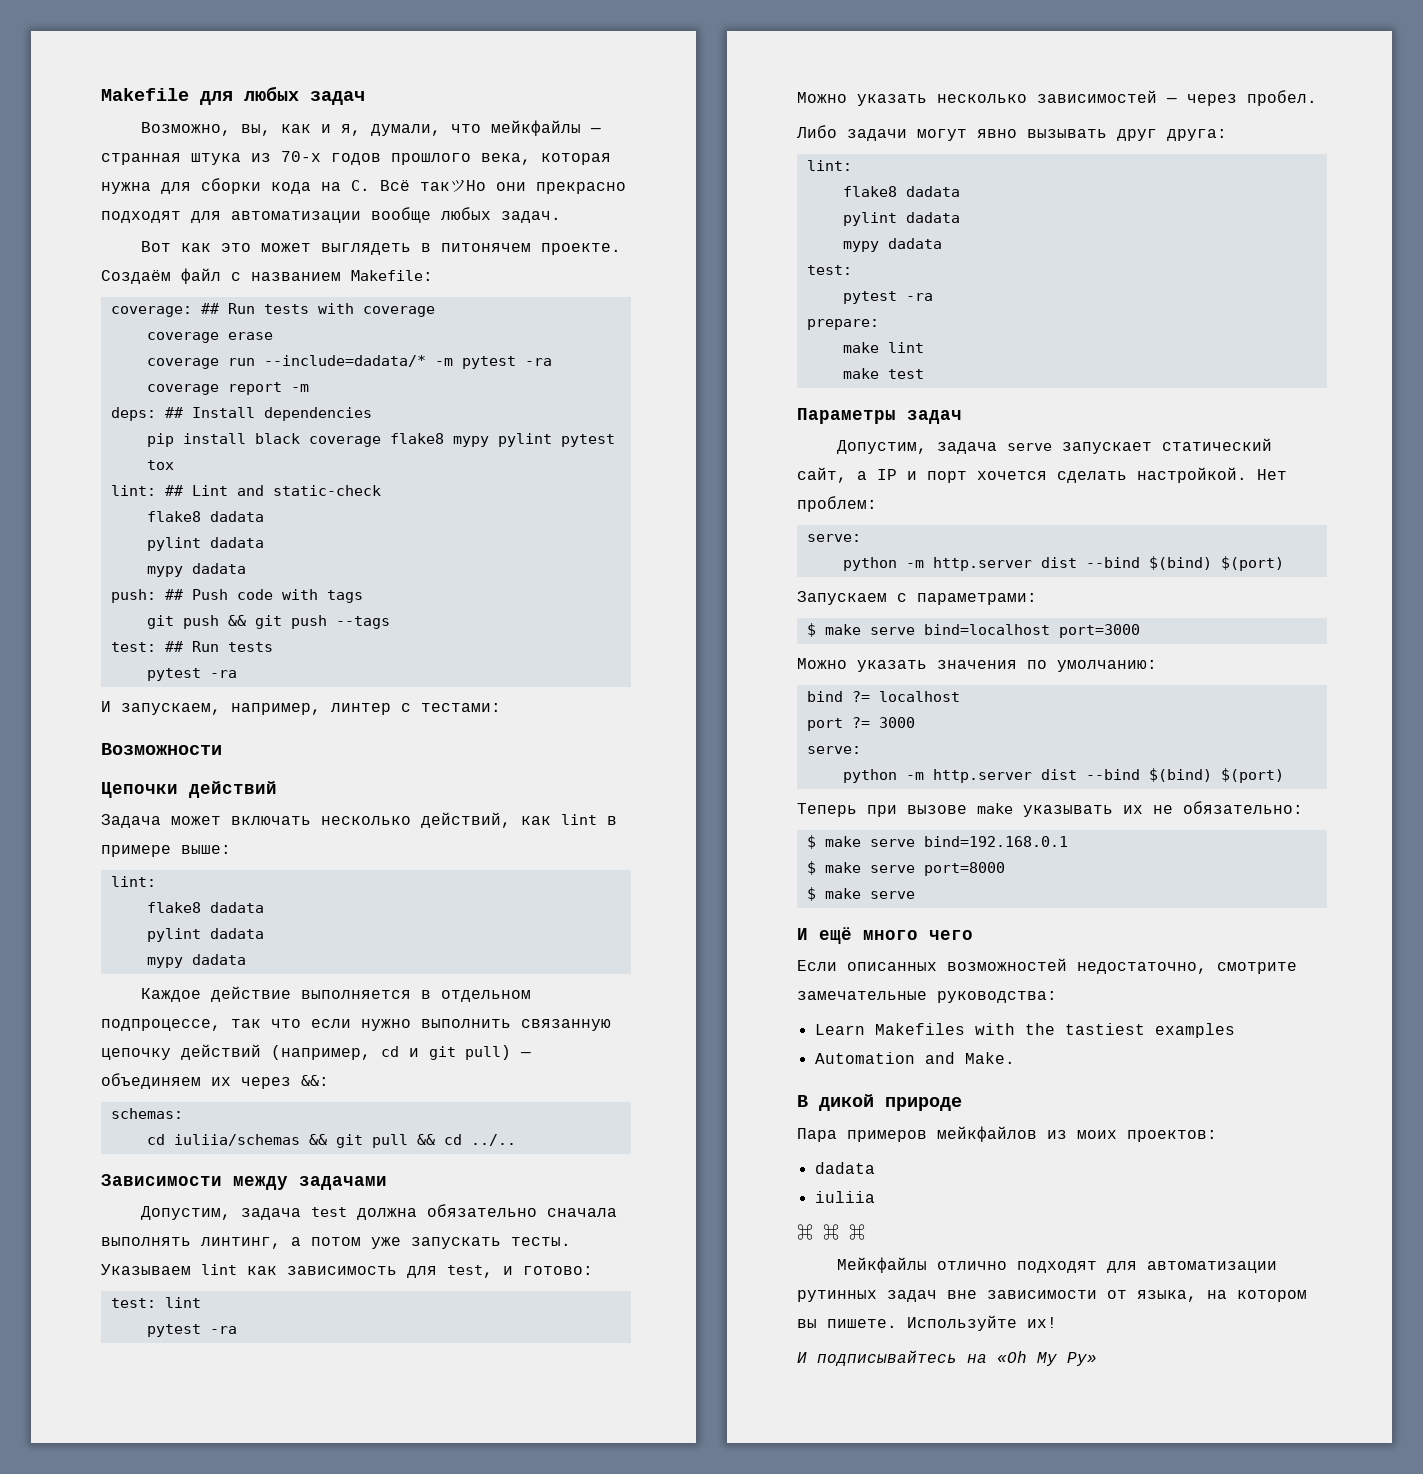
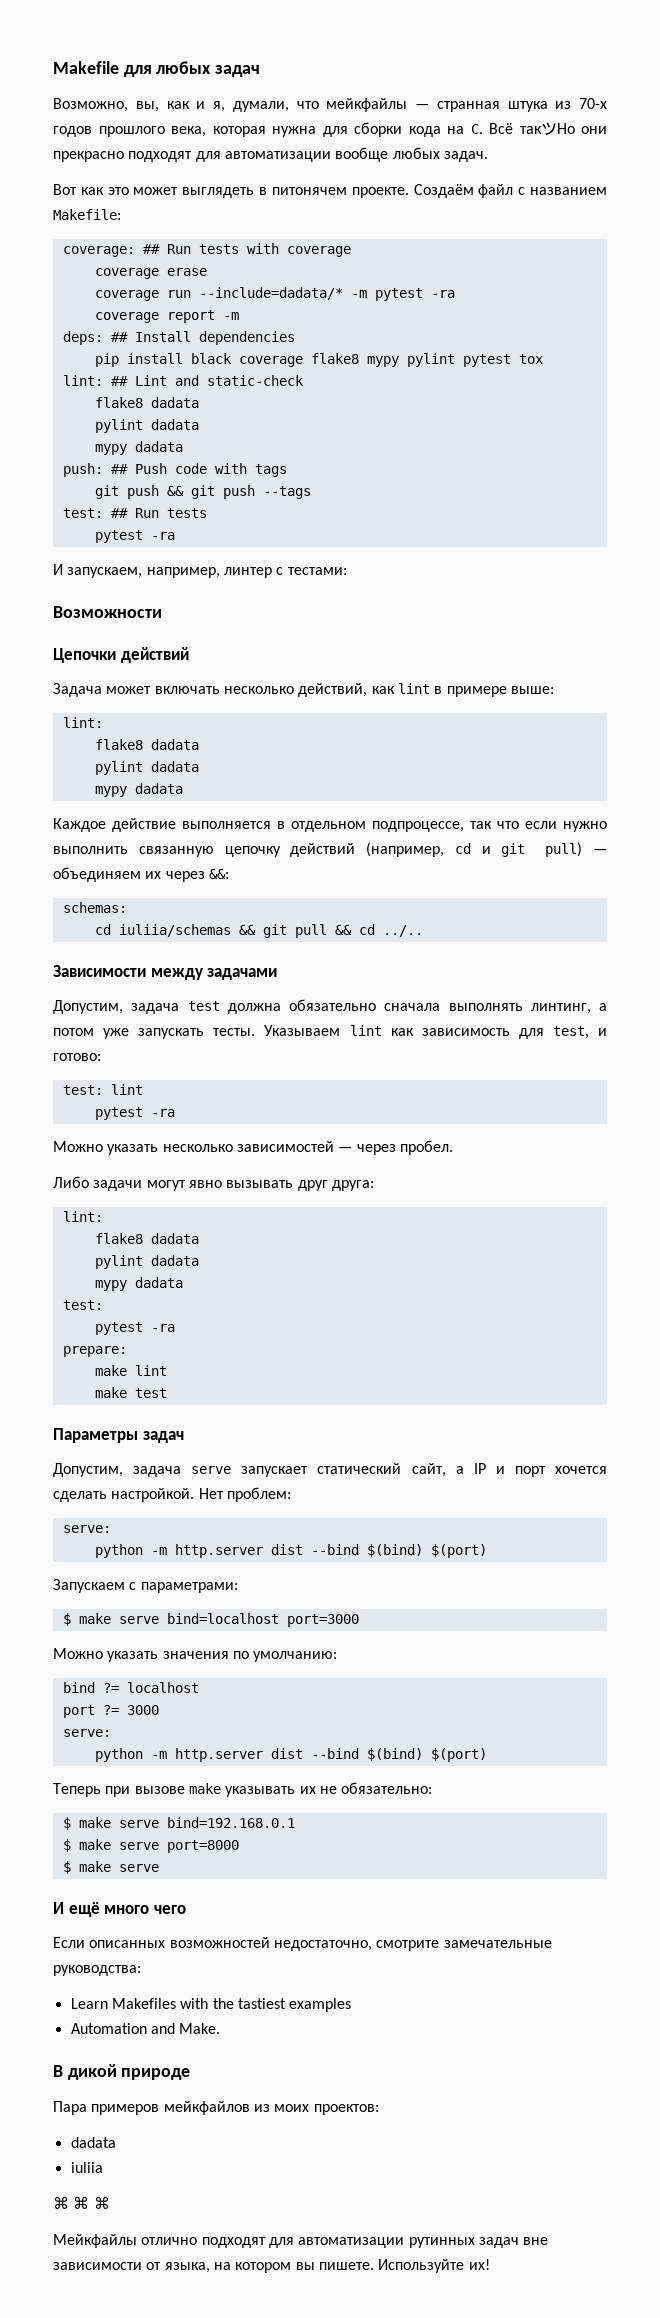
[797,1350,1097,1366] // И подписывайтесь на «Oh My Py» -> (490, 2264) none

